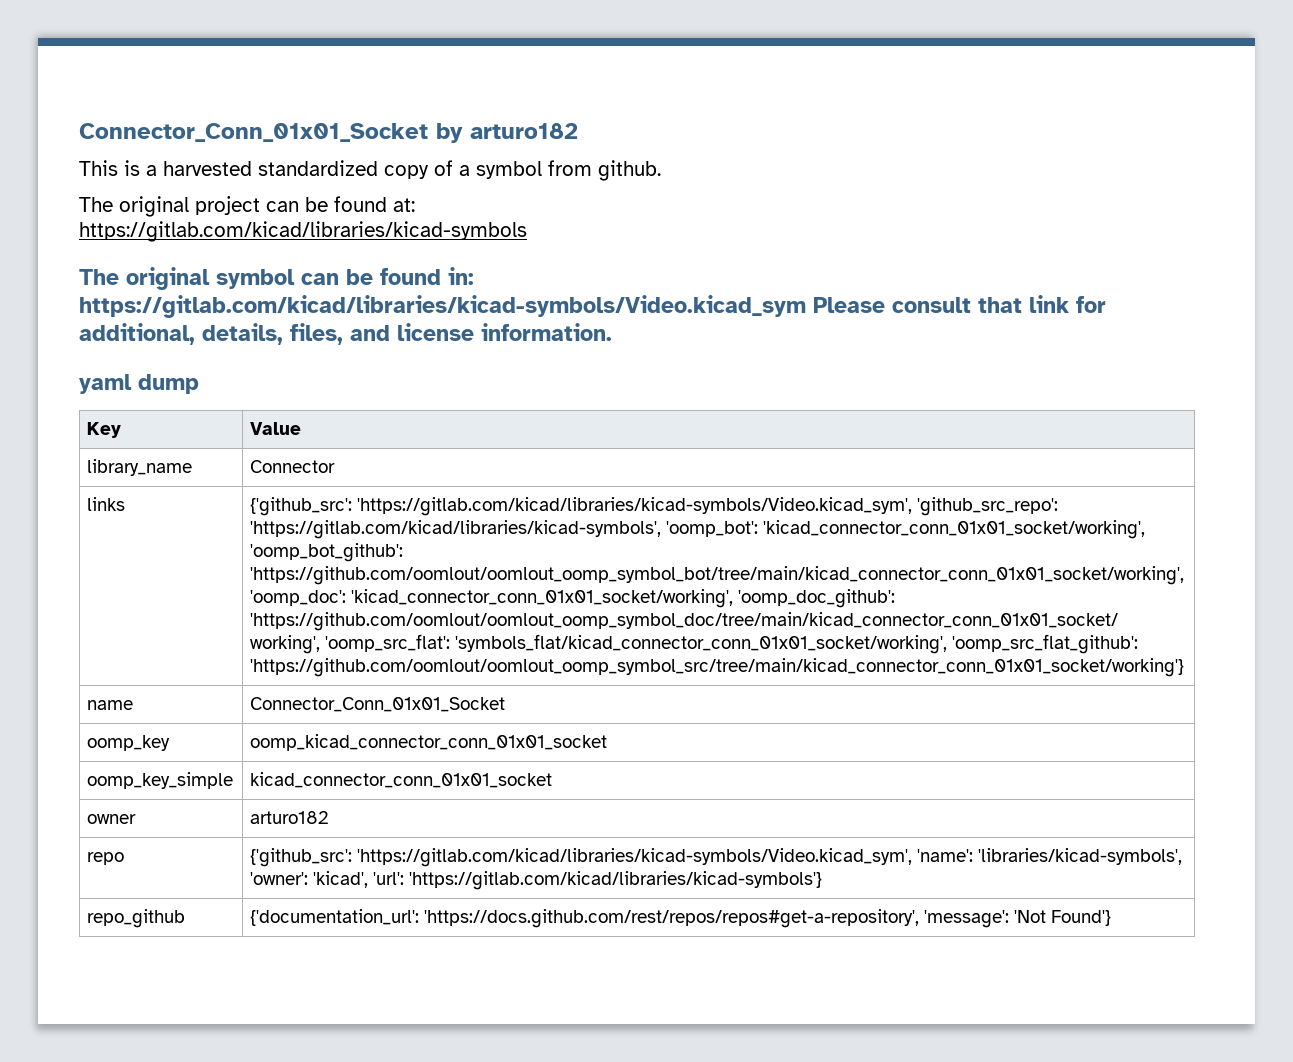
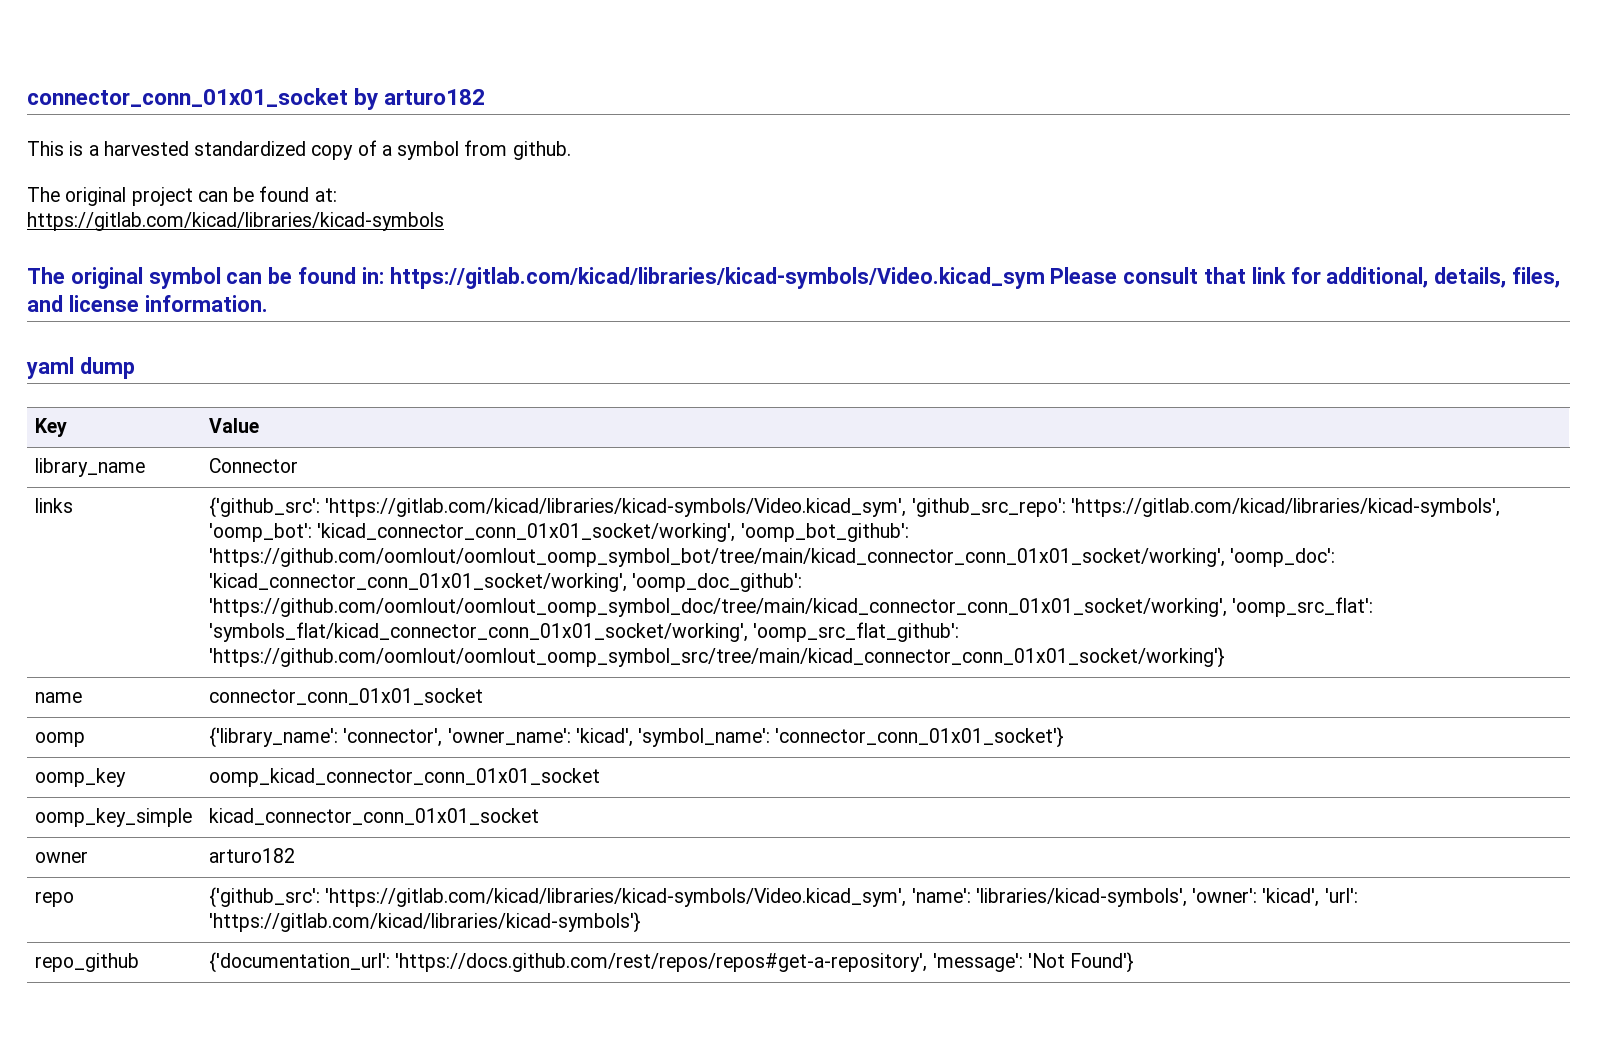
[79,123,428,142] Connector_Conn_01x01_Socket -> [27,88,348,107] connector_conn_01x01_socket
[250,697,506,712] Connector_Conn_01x01_Socket -> [209,688,484,705] [35,732,86,747] [209,727,1065,748] connector_conn_01x01_socket // oomp | {'library_name': 'connector', 'owner_name': 'kicad', 'symbol_name': 'connector_conn_01x01_socket'}

